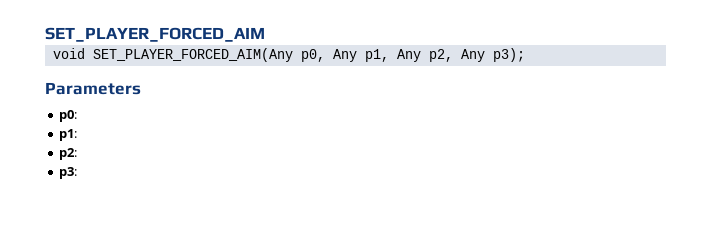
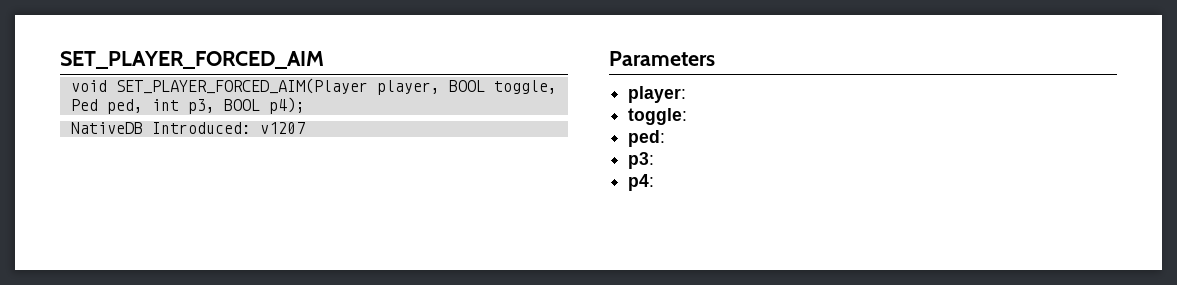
[92,48,525,62] [45,82,141,95] [58,110,77,122] [58,129,77,141] [58,148,77,160] SET_PLAYER_FORCED_AIM(Any p0, Any p1, Any p2, Any p3); // Parameters // p0: // p1: // p2: -> [115,78,557,95] [70,97,305,114] [70,122,305,134] [609,51,715,66] [628,86,687,103] [628,108,688,125] [628,130,666,147] SET_PLAYER_FORCED_AIM(Player player, BOOL toggle, Ped ped, int p3, BOOL p4); // NativeDB Introduced: v1207 // Parameters // player: // toggle: // ped:
(77, 173) none -> [628,174,655,191] // p4:

